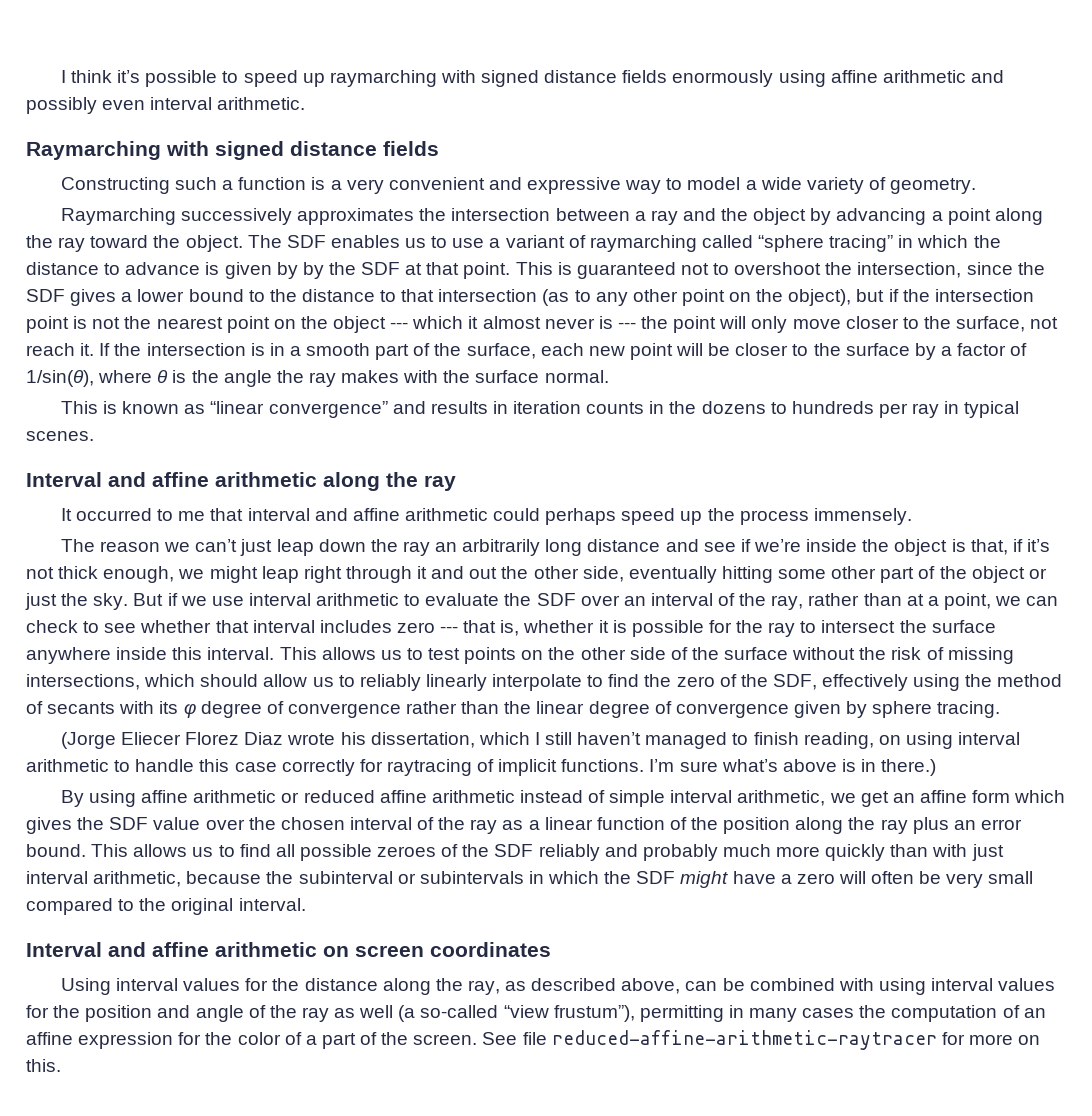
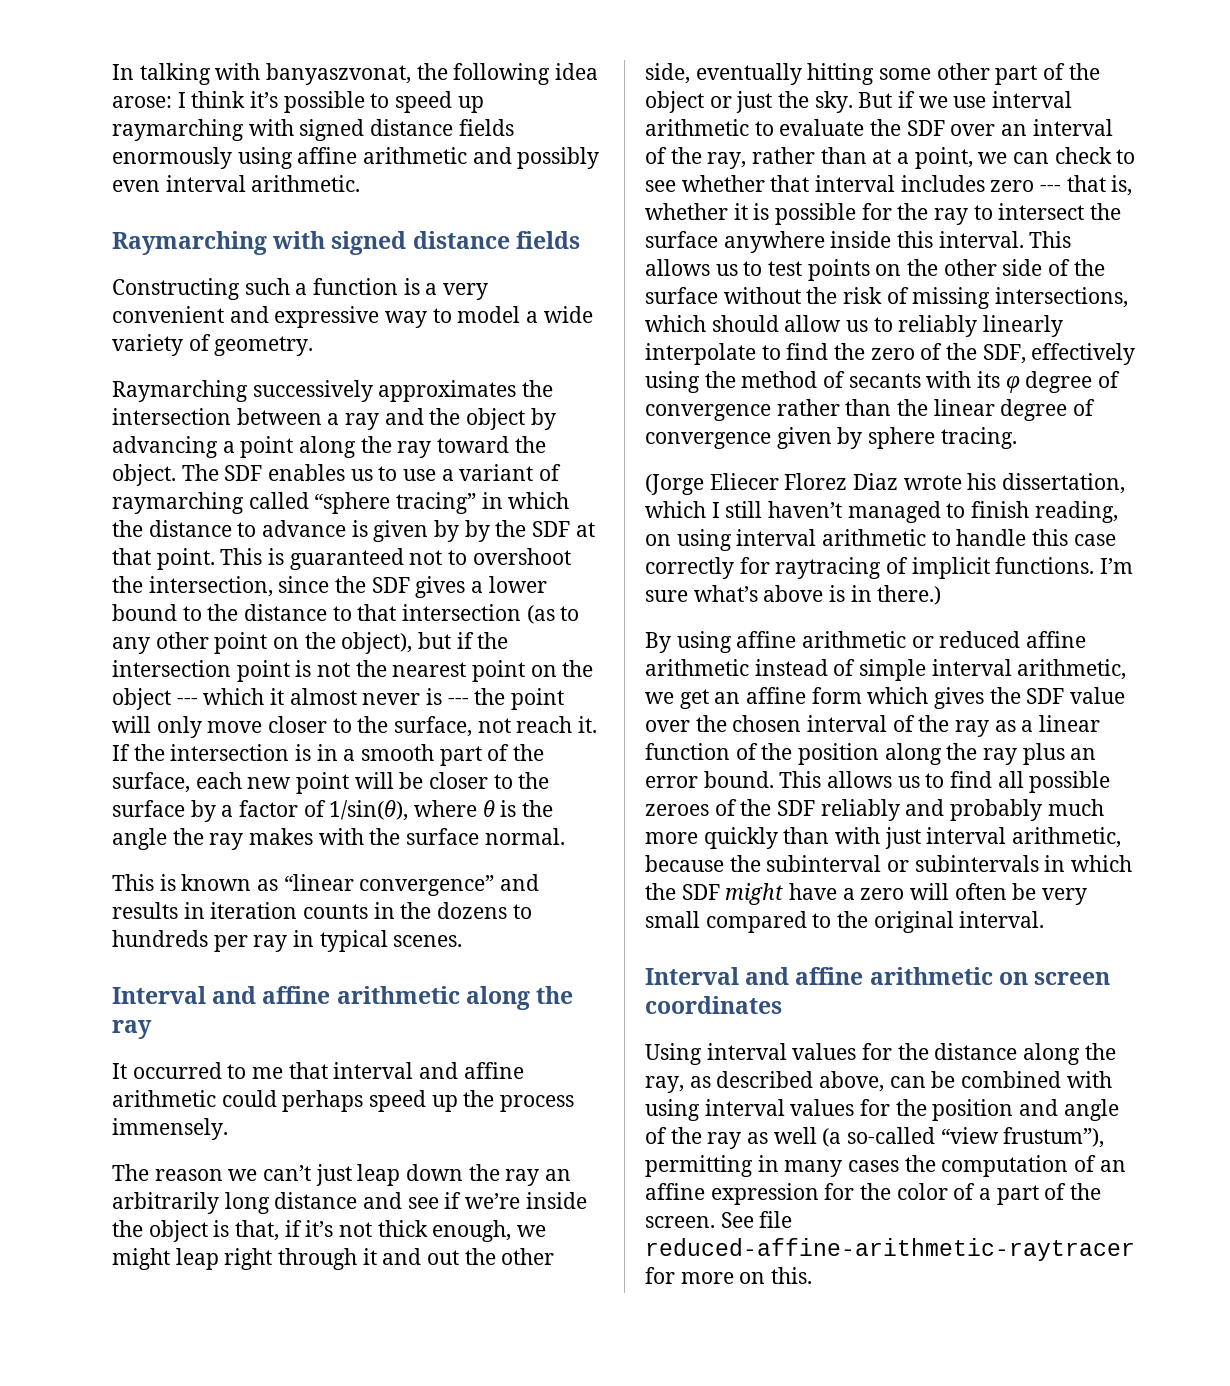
(60, 76) none -> [112,63,599,85] [112,96,172,108] In talking with banyaszvonat, the following idea arose:

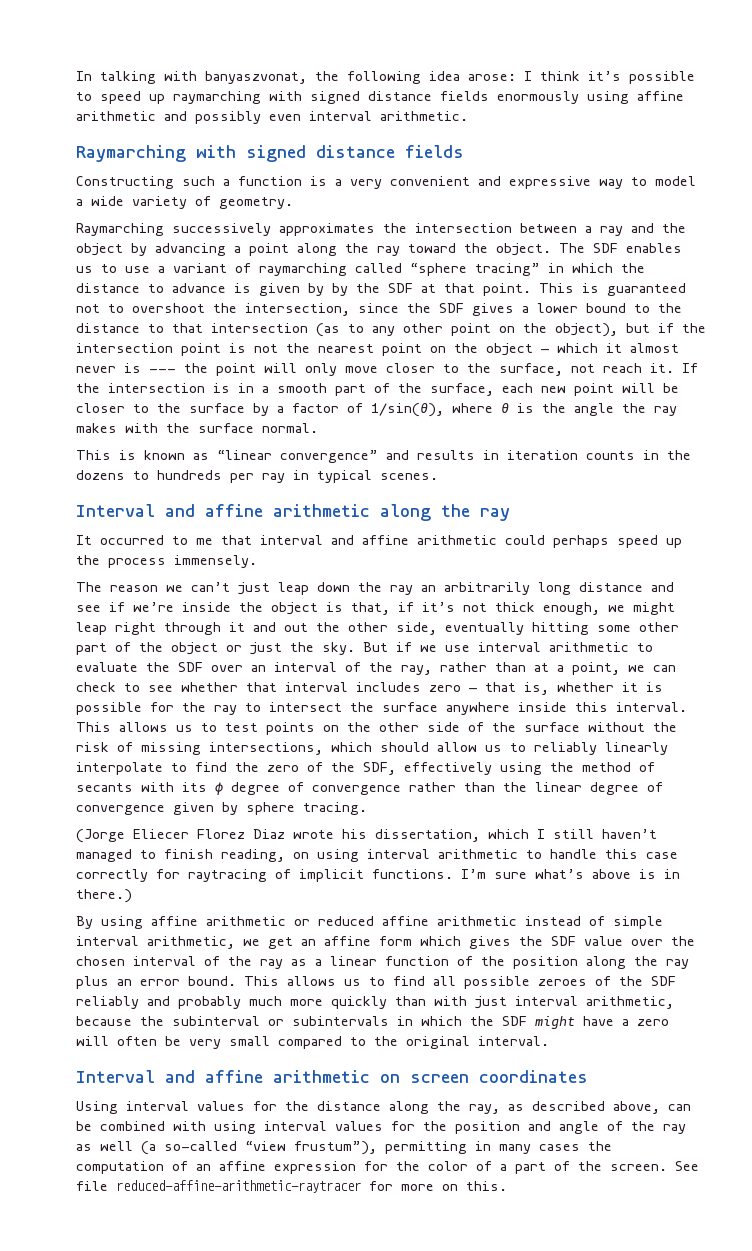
[176,698,198,705] --- -> [541,349,549,353] —
[1040,185,1062,192] --- -> [469,688,477,692] —

